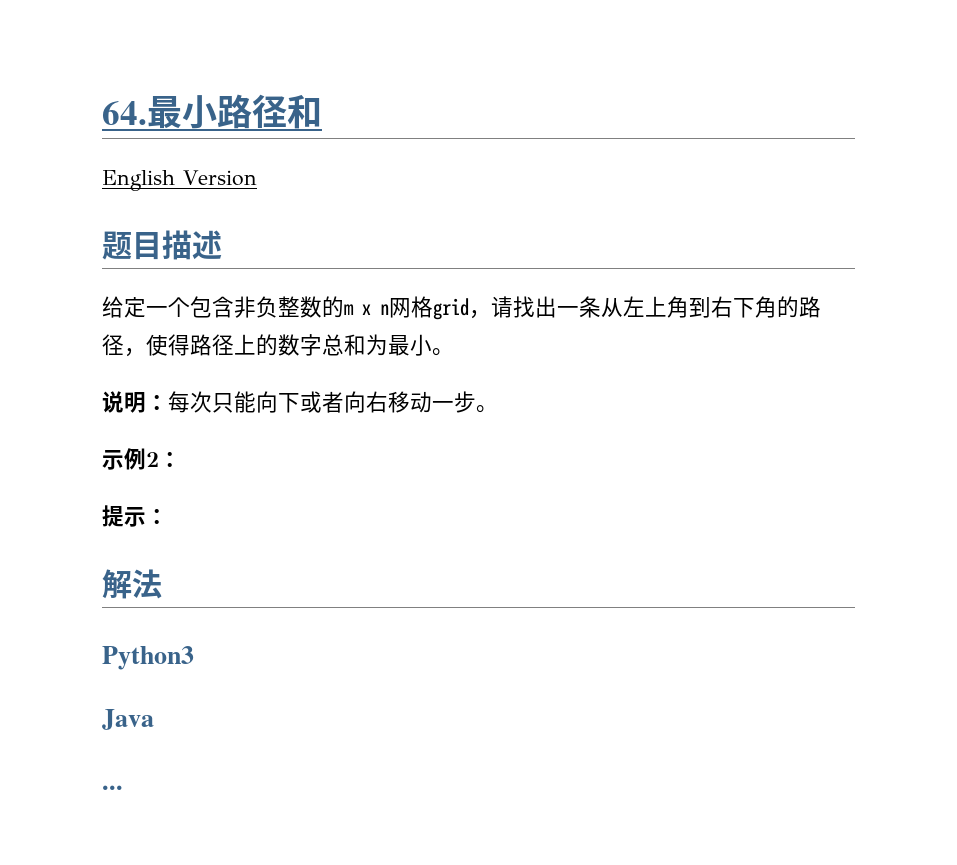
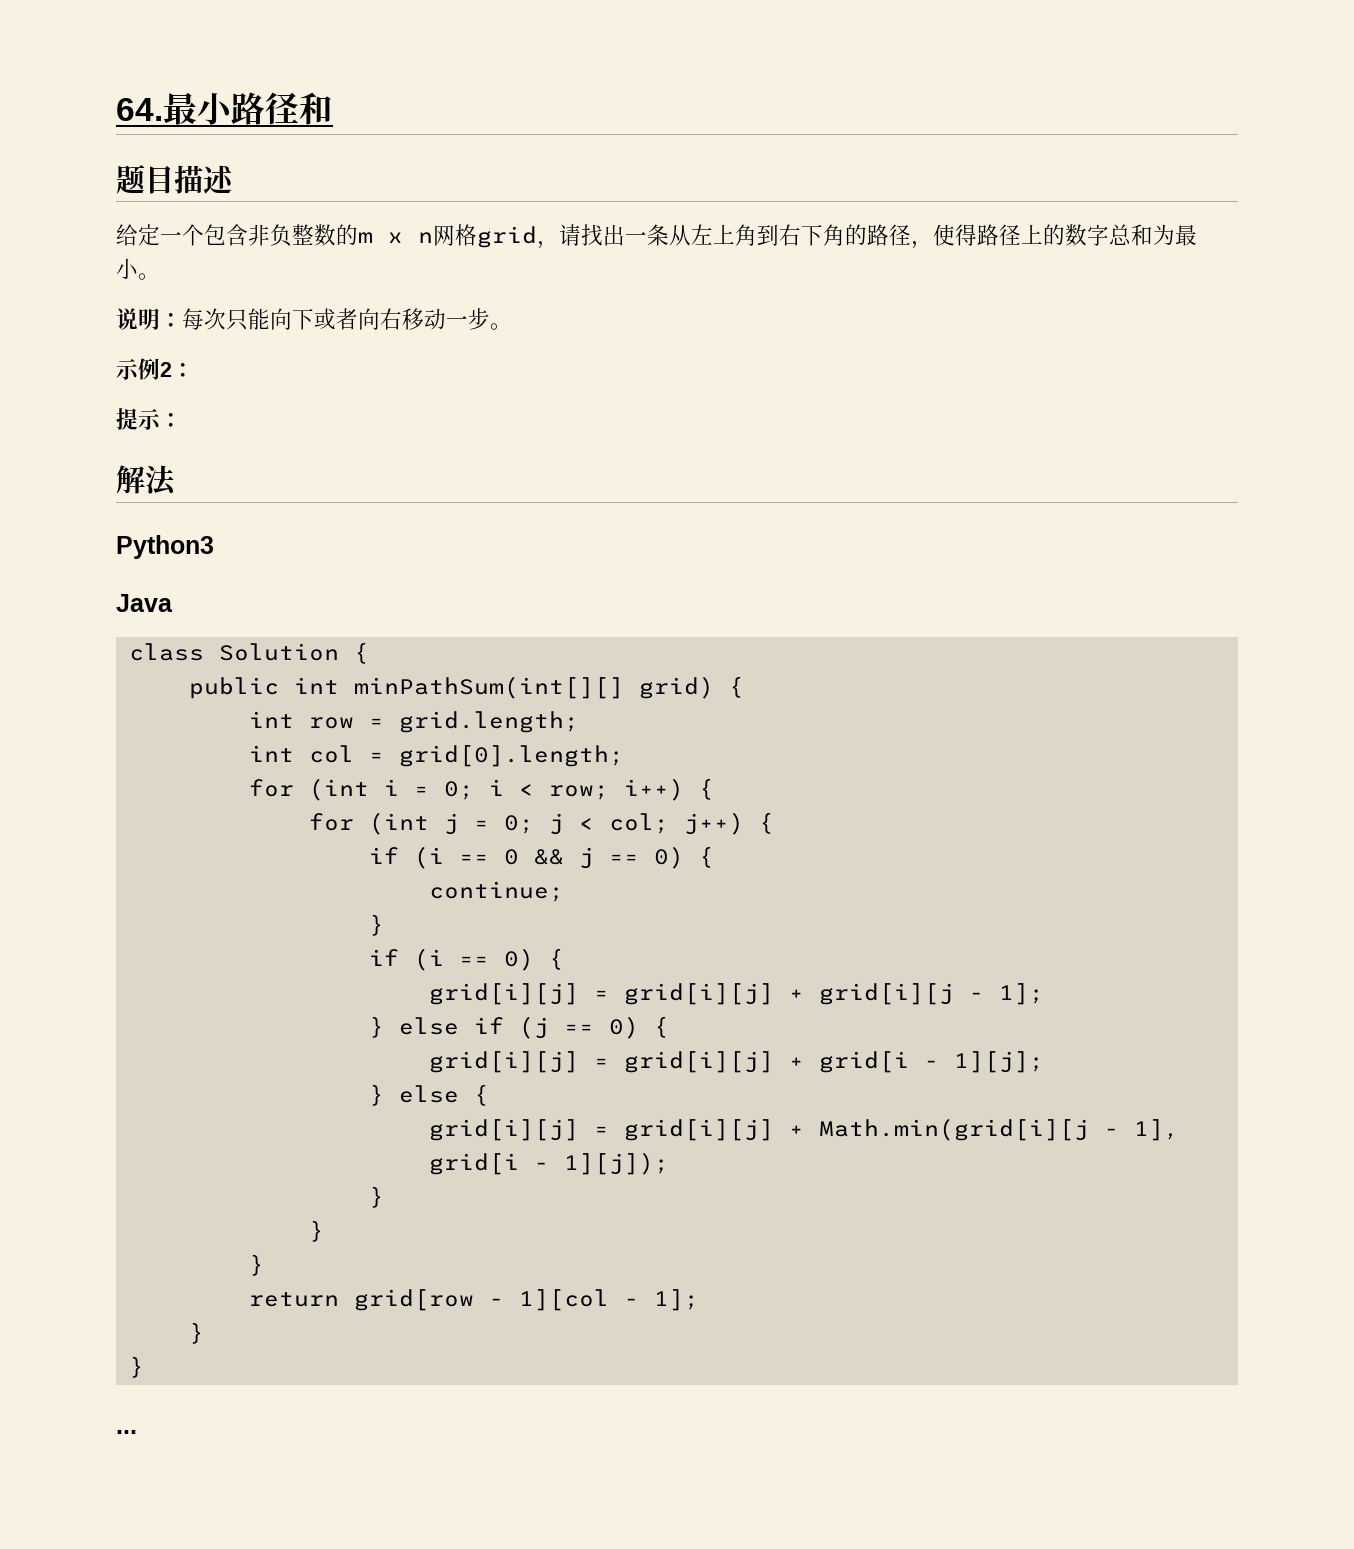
[102,170,257,191] // English Version -> (333, 108) none
(154, 719) none -> [128,642,369,664] [188,676,744,699] [248,711,579,733] [248,745,624,767] [248,778,714,801] [308,812,774,835] [368,846,714,869] [428,881,564,902] [368,914,384,936] [368,948,564,971] [428,983,1044,1005] [368,1016,669,1039] [428,1051,1044,1073] [368,1084,489,1106] [428,1118,1179,1141] [428,1152,669,1175] [368,1186,384,1208] [308,1220,324,1242] [248,1254,264,1276] [248,1289,699,1311] [188,1322,204,1344] [128,1356,144,1378] // class Solution { // public int minPathSum(int[][] grid) { // int row = grid.length; // int col = grid[0].length; // for (int i = 0; i < row; i++) { // for (int j = 0; j < col; j++) { // if (i == 0 && j == 0) { // continue; // } // if (i == 0) { // grid[i][j] = grid[i][j] + grid[i][j - 1]; // } else if (j == 0) { // grid[i][j] = grid[i][j] + grid[i - 1][j]; // } else { // grid[i][j] = grid[i][j] + Math.min(grid[i][j - 1], grid[i - 1][j]); // } // } // } // return grid[row - 1][col - 1]; // } // }

